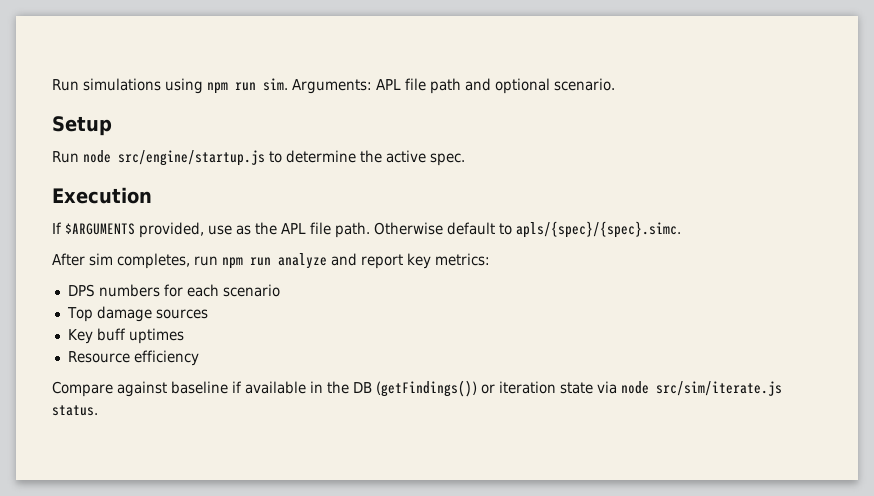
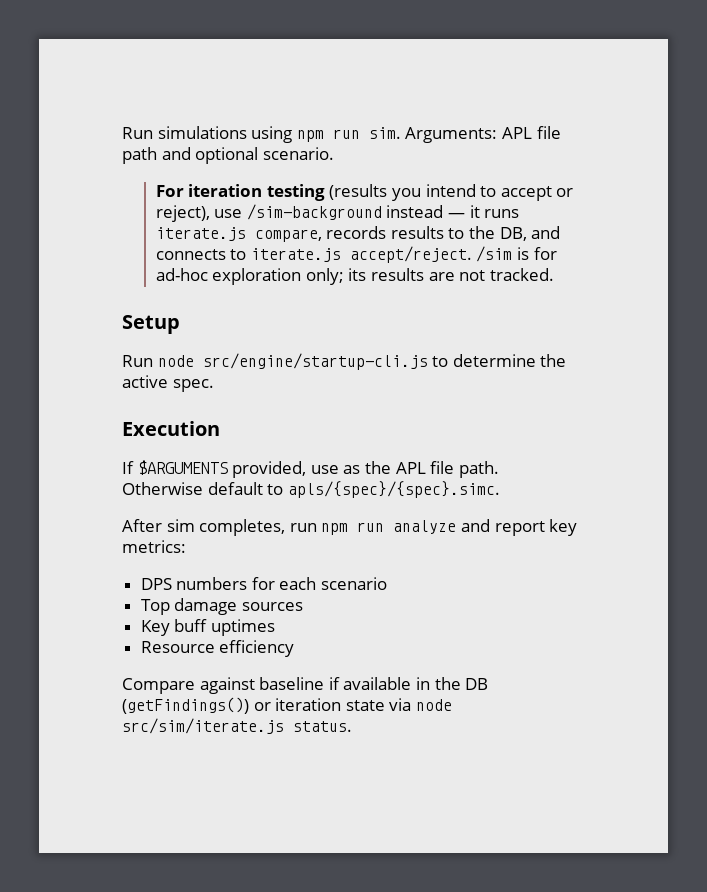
(615, 84) none -> [155,184,574,201] [155,204,520,222] [155,226,561,242] [155,246,557,263] [155,268,554,285] // For iteration testing (results you intend to accept or reject), use /sim-background instead — it runs iterate.js compare, records results to the DB, and connects to iterate.js accept/reject. /sim is for ad-hoc exploration only; its results are not tracked.
[118,150,265,166] src/engine/startup.js -> [202,353,428,370] src/engine/startup-cli.js

